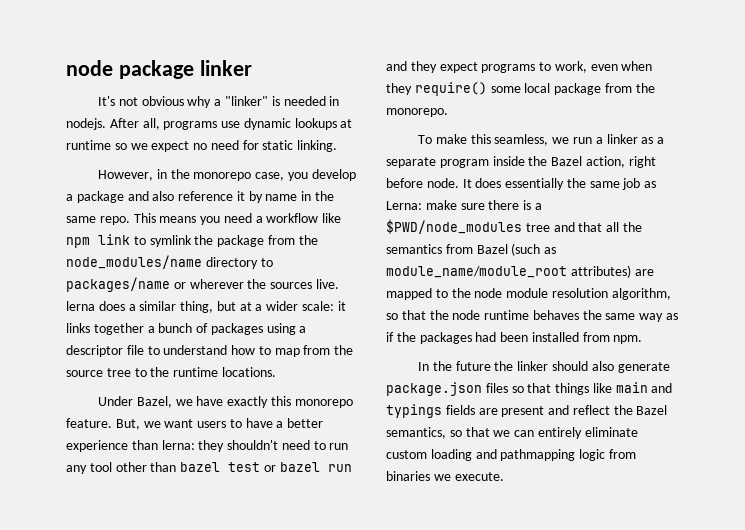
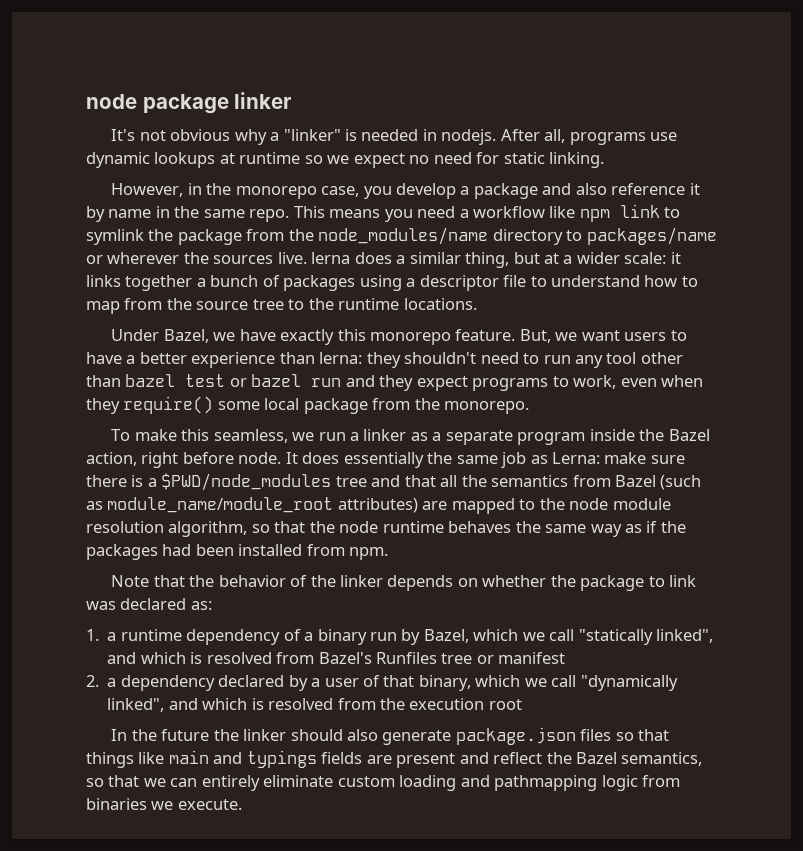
(643, 339) none -> [111,575,697,591] [86,598,212,610] [86,629,714,645] [107,652,566,664] [86,675,678,691] [107,698,522,712] // Note that the behavior of the linker depends on whether the package to link was declared as: // 1. a runtime dependency of a binary run by Bazel, which we call "statically linked", and which is resolved from Bazel's Runfiles tree or manifest // 2. a dependency declared by a user of that binary, which we call "dynamically linked", and which is resolved from the execution root

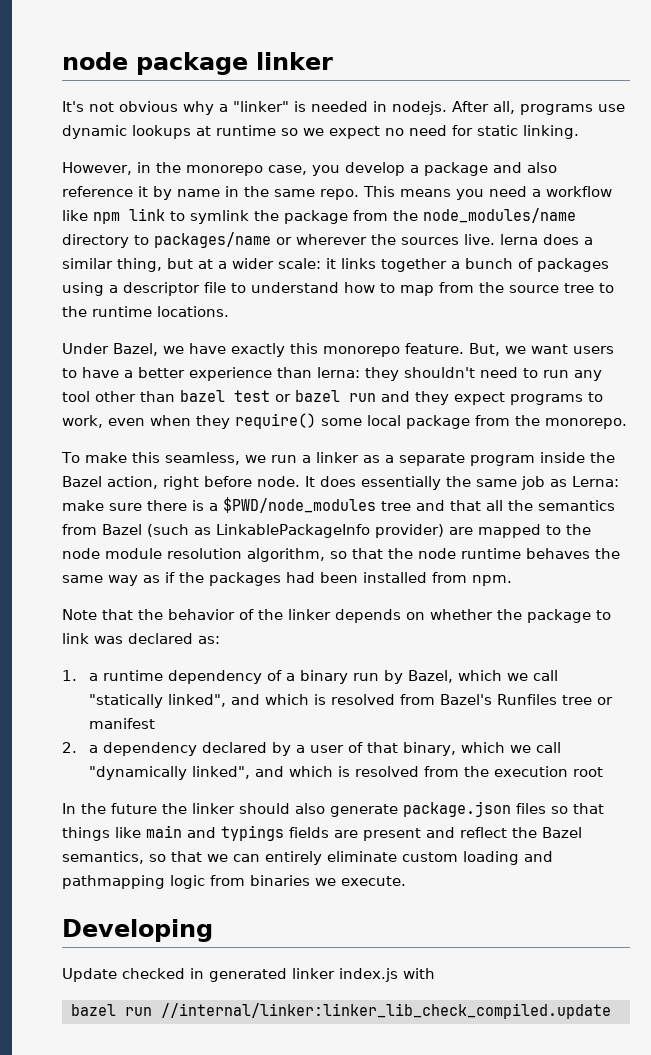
[107,497,418,513] module_name/module_root attributes) -> [216,524,444,538] LinkablePackageInfo provider)
(242, 804) none -> [62,919,213,942] [62,968,435,982] [71,1003,611,1019] // Developing // Update checked in generated linker index.js with // bazel run //internal/linker:linker_lib_check_compiled.update

